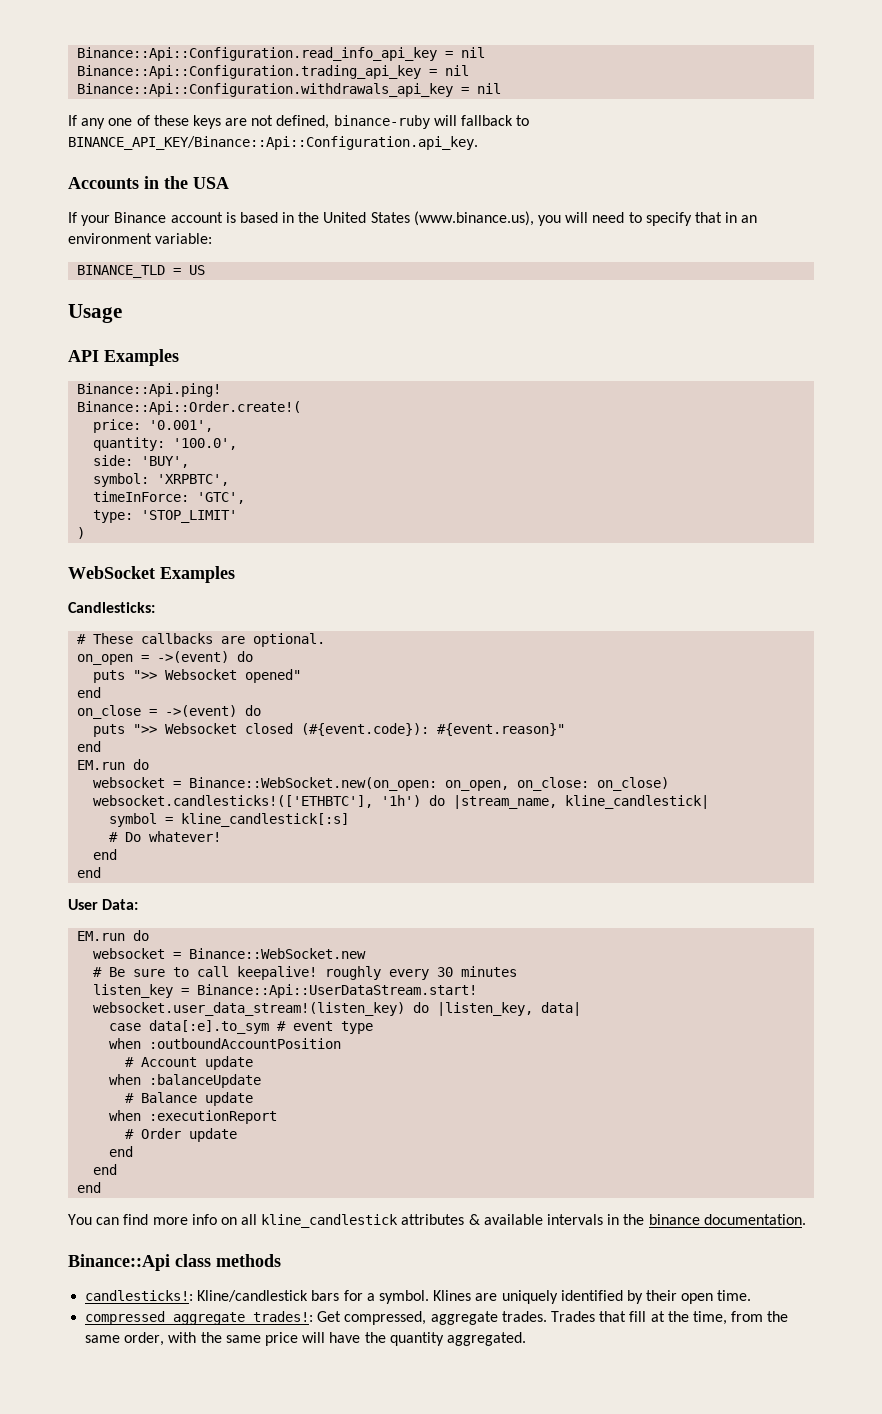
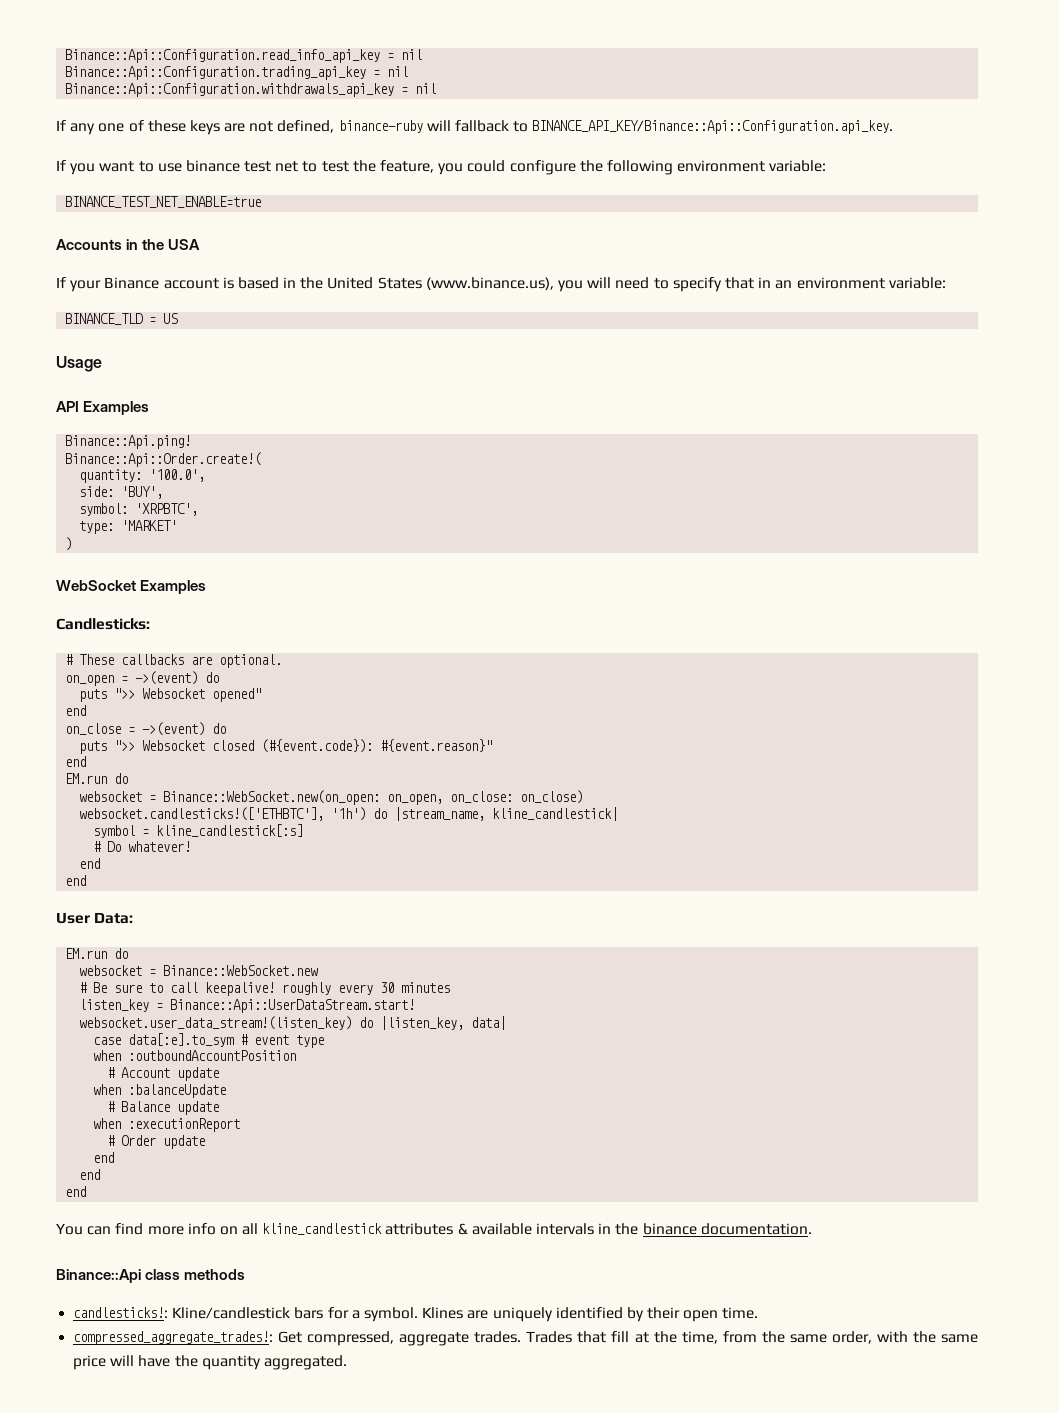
(478, 143) none -> [56,160,827,175] [65,196,262,208] // If you want to use binance test net to test the feature, you could configure the following environment variable: // BINANCE_TEST_NET_ENABLE=true
[93,419,214,433] // price: '0.001', -> (262, 459) none
[93,491,246,504] // timeInForce: 'GTC', -> (199, 509) none
[141,510,238,523] 'STOP_LIMIT' -> [121,520,178,531] 'MARKET'

